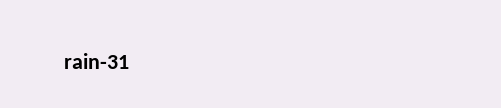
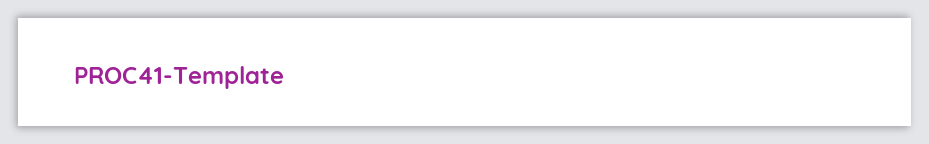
[64,53,129,69] rain-31 -> [74,66,284,89] PROC41-Template

